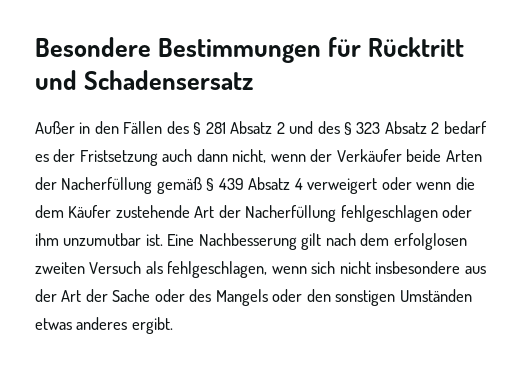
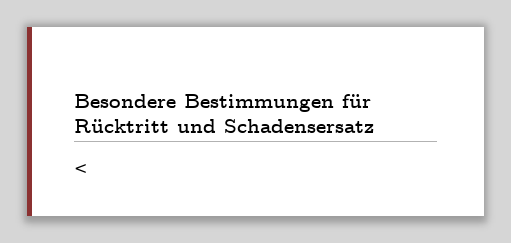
[35,121,487,135] [35,149,482,166] [35,177,475,194] [35,205,473,222] [35,233,467,250] [35,261,486,278] [35,289,472,306] [35,317,173,334] Außer in den Fällen des § 281 Absatz 2 und des § 323 Absatz 2 bedarf es der Fristsetzung auch dann nicht, wenn der Verkäufer beide Arten der Nacherfüllung gemäß § 439 Absatz 4 verweigert oder wenn die dem Käufer zustehende Art der Nacherfüllung fehlgeschlagen oder ihm unzumutbar ist. Eine Nachbesserung gilt nach dem erfolglosen zweiten Versuch als fehlgeschlagen, wenn sich nicht insbesondere aus der Art der Sache oder des Mangels oder den sonstigen Umständen etwas anderes ergibt. -> [74,164,87,173] <

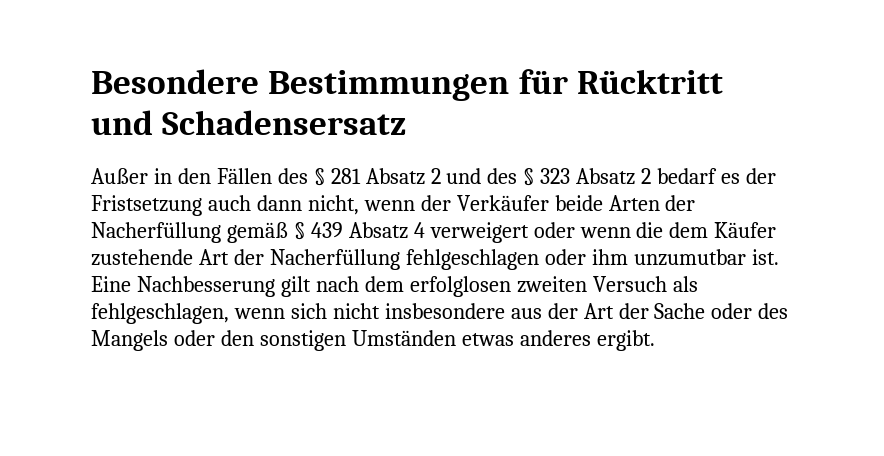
[74,164,87,173] < -> [91,168,776,186] [91,195,696,216] [91,222,777,243] [91,249,779,270] [91,276,698,297] [91,303,789,324] [91,330,655,351] Außer in den Fällen des § 281 Absatz 2 und des § 323 Absatz 2 bedarf es der Fristsetzung auch dann nicht, wenn der Verkäufer beide Arten der Nacherfüllung gemäß § 439 Absatz 4 verweigert oder wenn die dem Käufer zustehende Art der Nacherfüllung fehlgeschlagen oder ihm unzumutbar ist. Eine Nachbesserung gilt nach dem erfolglosen zweiten Versuch als fehlgeschlagen, wenn sich nicht insbesondere aus der Art der Sache oder des Mangels oder den sonstigen Umständen etwas anderes ergibt.

